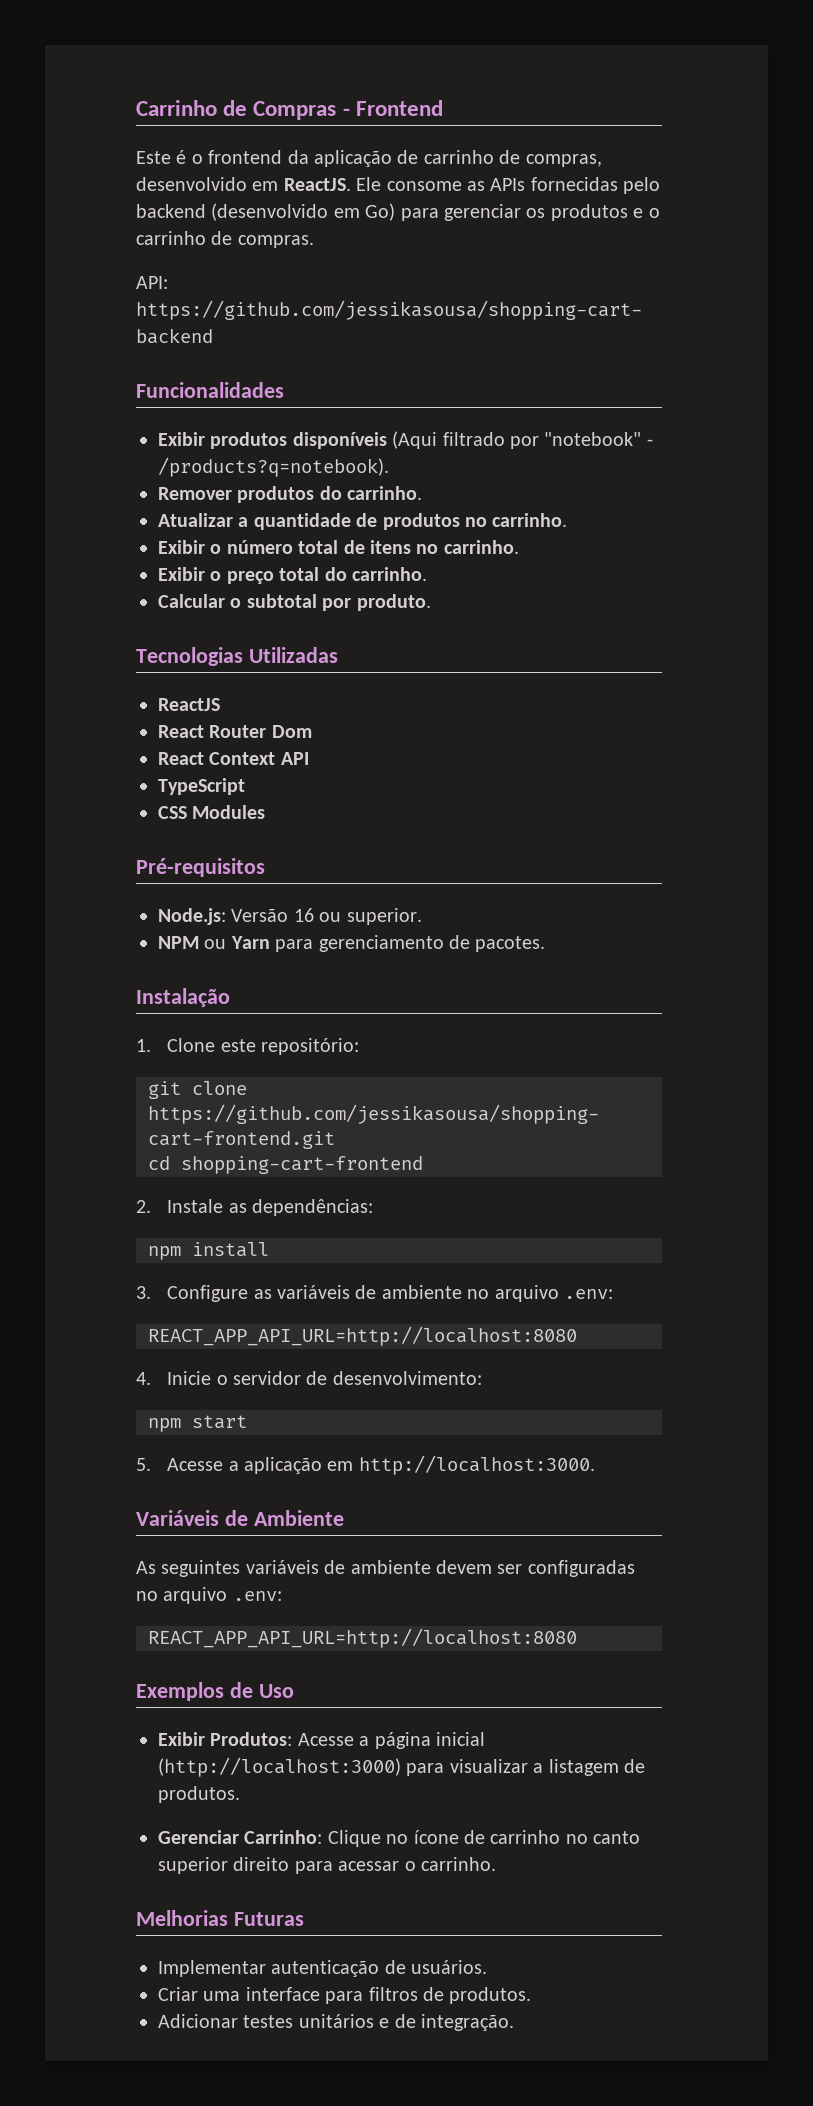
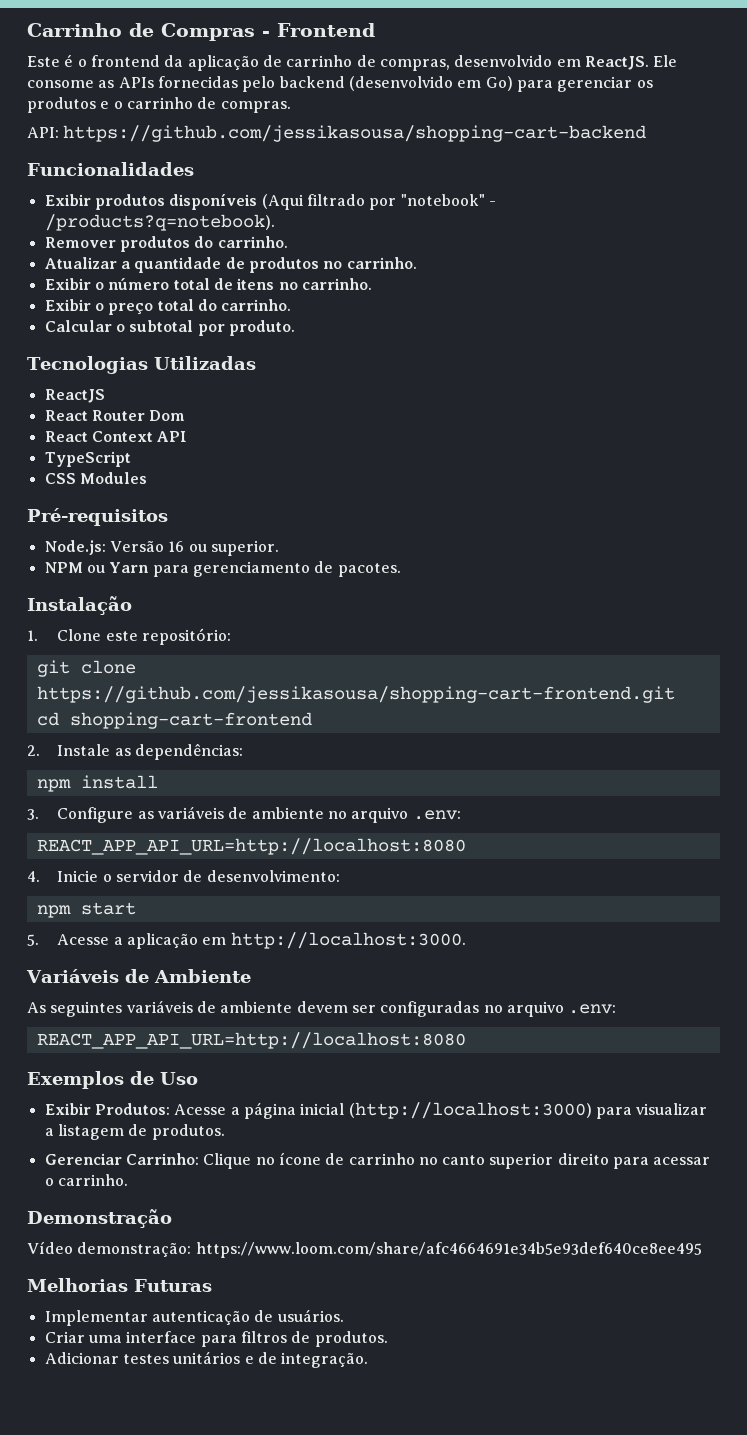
(496, 1864) none -> [27,1209,172,1228] [27,1241,702,1258] // Demonstração // Vídeo demonstração: https://www.loom.com/share/afc4664691e34b5e93def640ce8ee495

